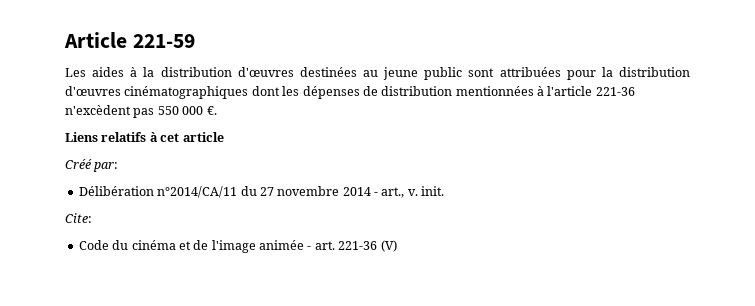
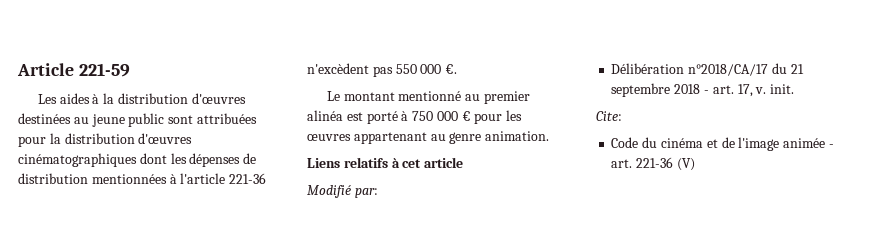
(217, 110) none -> [326,91,530,104] [307,110,523,124] [307,131,550,144] // Le montant mentionné au premier alinéa est porté à 750 000 € pour les œuvres appartenant au genre animation.
[65,159,92,169] Créé -> [307,185,351,198] Modifié
[157,186,405,198] n°2014/CA/11 du 27 novembre 2014 - art., -> [688,63,804,76] [611,83,753,97] n°2018/CA/17 du 21 septembre 2018 - art. 17,

